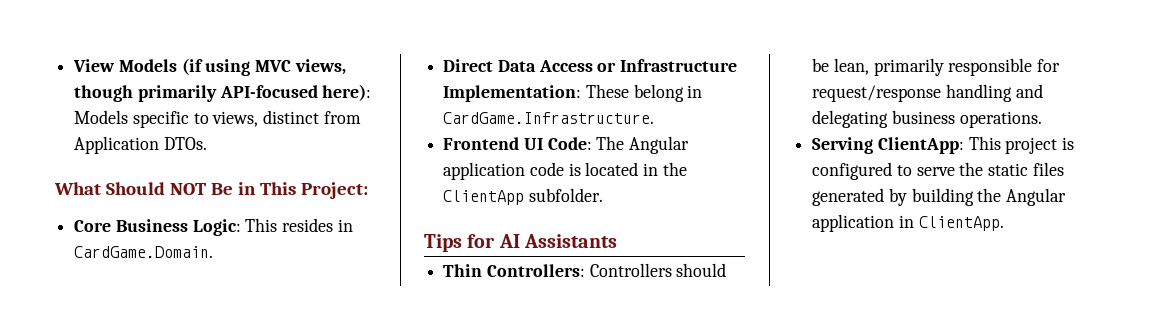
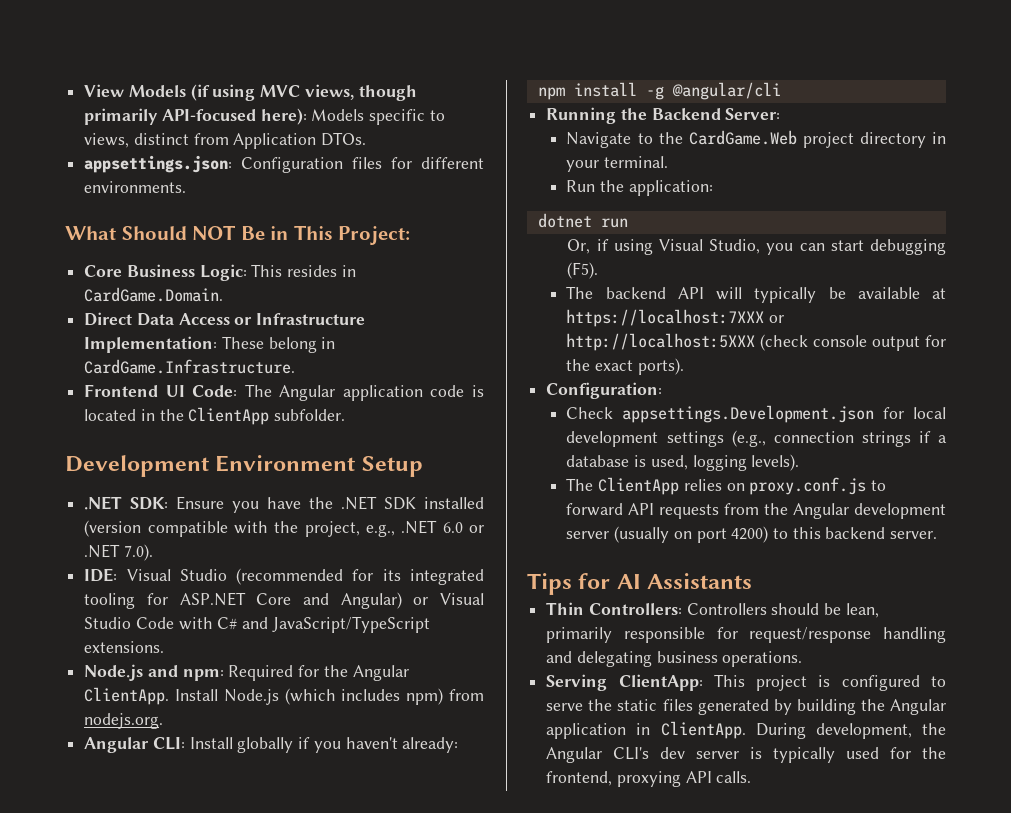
(207, 143) none -> [84,155,484,173] [84,181,187,193] // appsettings.json: Configuration files for different environments.
(603, 195) none -> [65,455,423,477] [84,496,484,513] [84,520,484,537] [84,544,153,561] [84,568,485,585] [84,592,485,609] [84,616,430,633] [84,641,165,653] [84,664,409,681] [84,687,485,705] [84,713,164,729] [84,737,459,753] [537,82,781,100] [546,107,781,124] [566,130,946,148] [566,156,669,172] [566,180,713,196] [537,213,628,228] [567,239,946,255] [567,262,599,279] [566,286,946,303] [566,309,785,327] [566,333,946,351] [566,358,684,375] [546,382,663,399] [566,405,946,423] [566,430,947,447] [566,454,800,471] [566,477,887,495] [566,503,946,519] [566,526,938,543] // Development Environment Setup // .NET SDK: Ensure you have the .NET SDK installed (version compatible with the project, e.g., .NET 6.0 or .NET 7.0). // IDE: Visual Studio (recommended for its integrated tooling for ASP.NET Core and Angular) or Visual Studio Code with C# and JavaScript/TypeScript extensions. // Node.js and npm: Required for the Angular ClientApp. Install Node.js (which includes npm) from nodejs.org. // Angular CLI: Install globally if you haven't already: // npm install -g @angular/cli // Running the Backend Server: // Navigate to the CardGame.Web project directory in your terminal. // Run the application: // dotnet run // Or, if using Visual Studio, you can start debugging (F5). // The backend API will typically be available at https://localhost:7XXX or http://localhost:5XXX (check console output for the exact ports). // Configuration: // Check appsettings.Development.json for local development settings (e.g., connection strings if a database is used, logging levels). // The ClientApp relies on proxy.conf.js to forward API requests from the Angular development server (usually on port 4200) to this backend server.
(1004, 223) none -> [755,723,946,739] [546,747,946,763] [546,771,752,787] During development, the Angular CLI's dev server is typically used for the frontend, proxying API calls.

